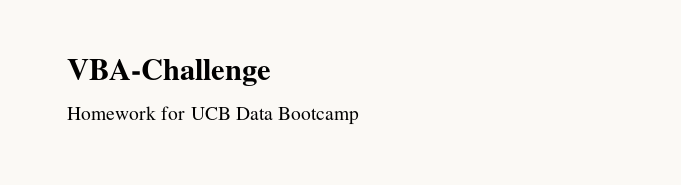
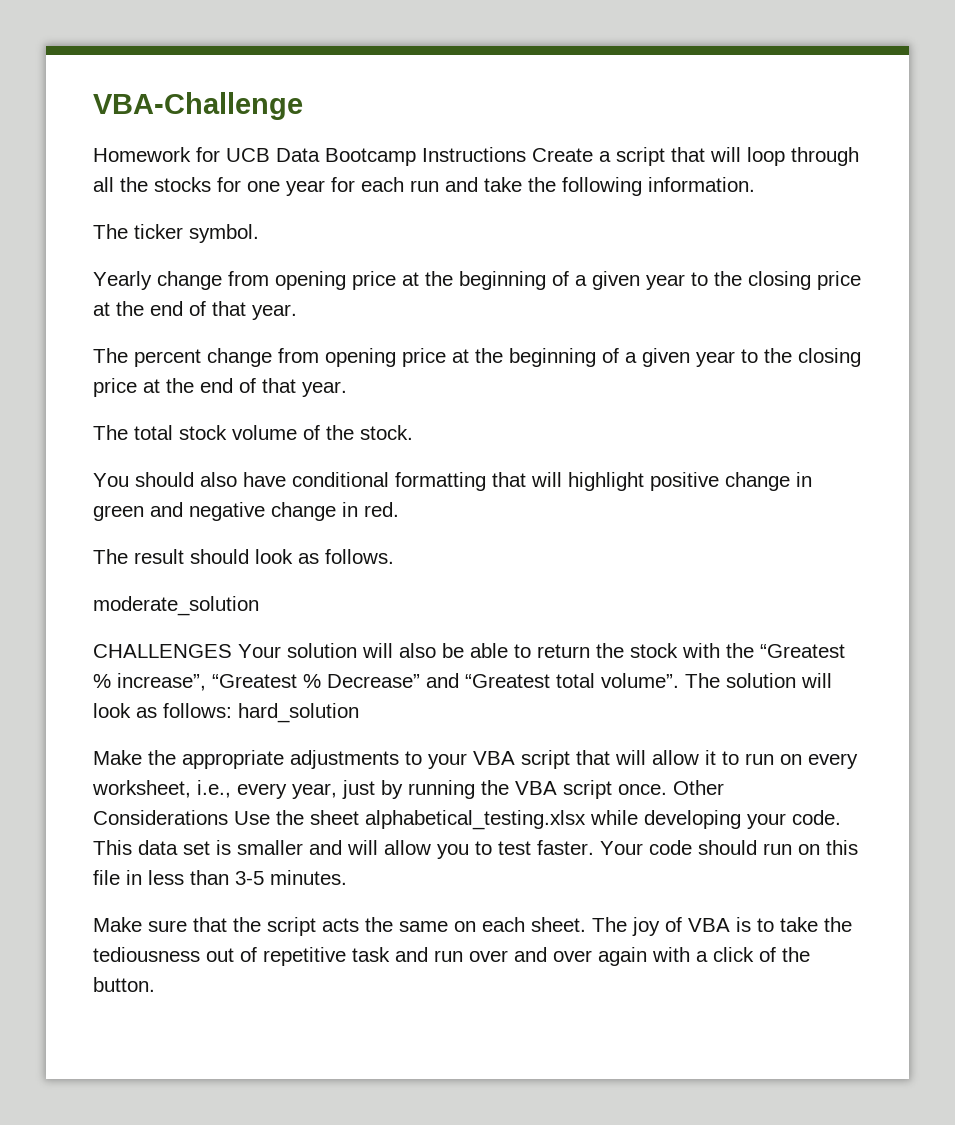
(360, 116) none -> [422,147,859,166] [93,177,755,196] [93,224,259,243] [93,271,861,290] [93,301,297,320] [93,348,861,367] [93,378,347,397] [93,425,413,440] [93,472,812,491] [93,502,399,521] [93,549,394,564] [93,596,259,616] [93,643,845,658] [93,673,832,691] [93,703,359,723] [93,750,858,769] [92,780,724,799] [93,810,841,830] [93,840,858,859] [93,870,347,885] [93,917,852,936] [93,947,810,966] [93,977,155,992] Instructions Create a script that will loop through all the stocks for one year for each run and take the following information. // The ticker symbol. // Yearly change from opening price at the beginning of a given year to the closing price at the end of that year. // The percent change from opening price at the beginning of a given year to the closing price at the end of that year. // The total stock volume of the stock. // You should also have conditional formatting that will highlight positive change in green and negative change in red. // The result should look as follows. // moderate_solution // CHALLENGES Your solution will also be able to return the stock with the “Greatest % increase”, “Greatest % Decrease” and “Greatest total volume”. The solution will look as follows: hard_solution // Make the appropriate adjustments to your VBA script that will allow it to run on every worksheet, i.e., every year, just by running the VBA script once. Other Considerations Use the sheet alphabetical_testing.xlsx while developing your code. This data set is smaller and will allow you to test faster. Your code should run on this file in less than 3-5 minutes. // Make sure that the script acts the same on each sheet. The joy of VBA is to take the tediousness out of repetitive task and run over and over again with a click of the button.

